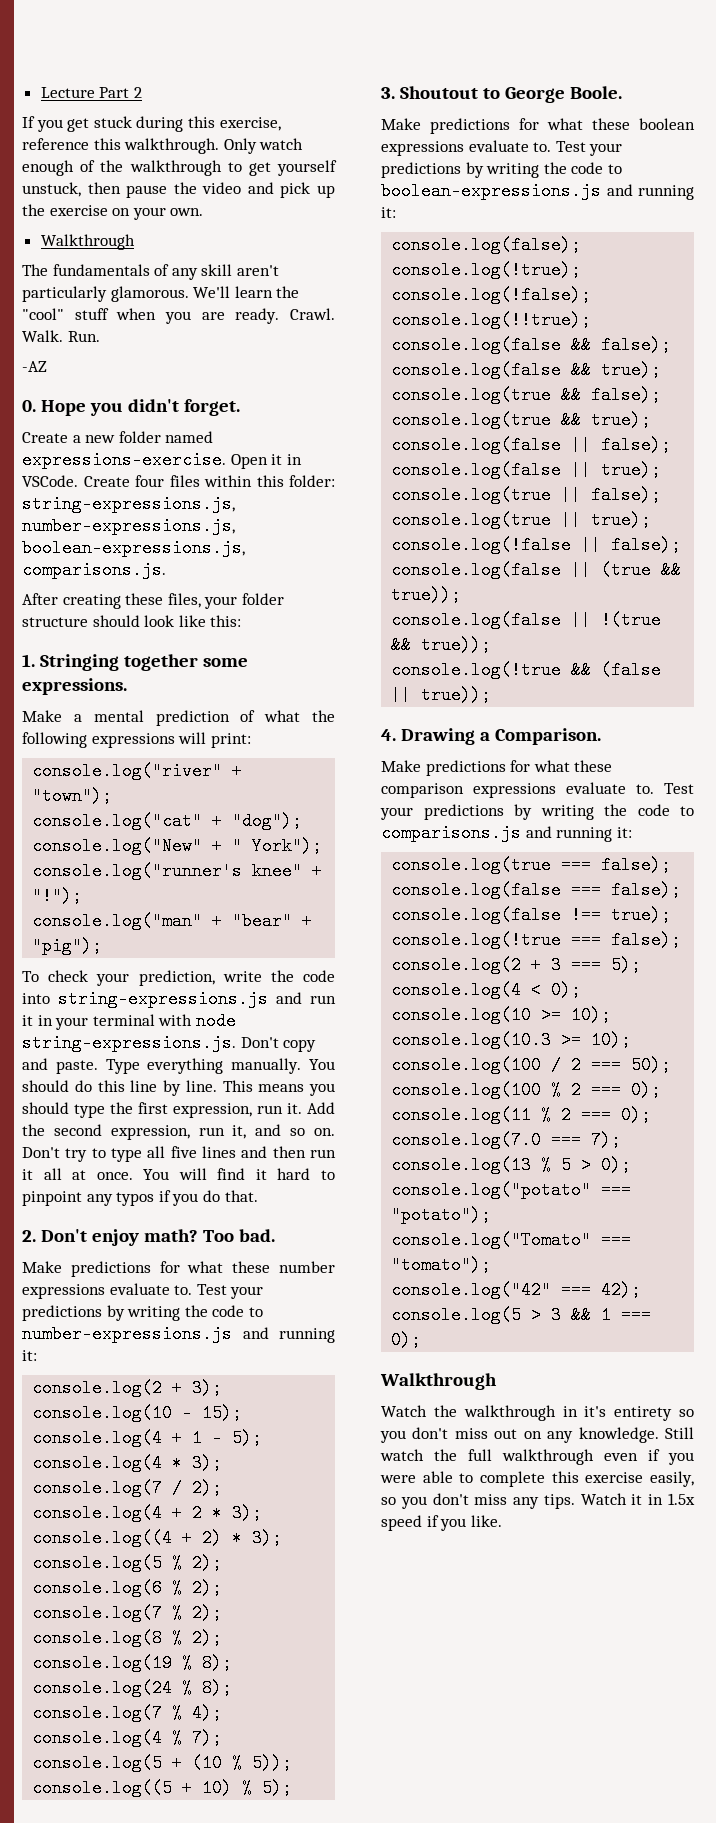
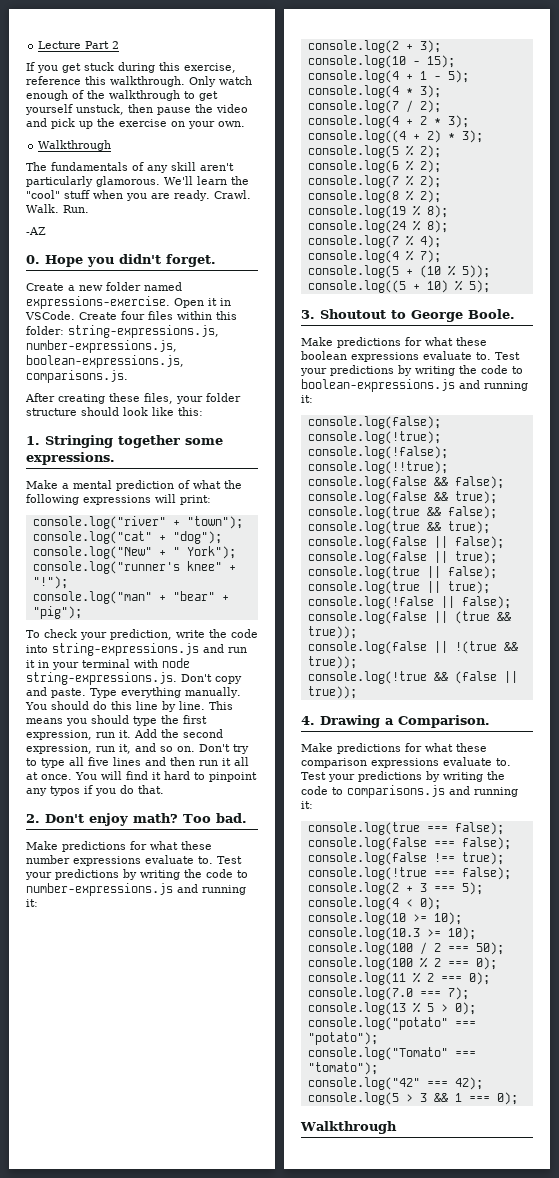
[381,1405,694,1421] [380,1427,694,1443] [380,1449,694,1465] [380,1471,694,1487] [381,1493,695,1509] [381,1515,502,1531] // Watch the walkthrough in it's entirety so you don't miss out on any knowledge. Still watch the full walkthrough even if you were able to complete this exercise easily, so you don't miss any tips. Watch it in 1.5x speed if you like. -> (397, 1127) none

